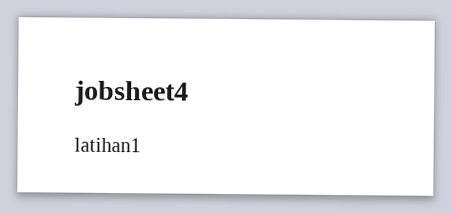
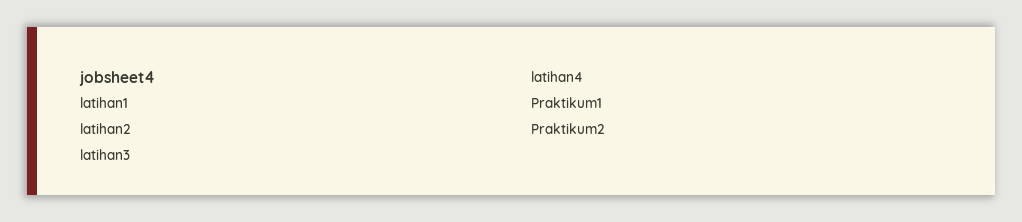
(141, 145) none -> [80,123,130,134] [80,149,130,160] [531,71,583,82] [531,97,602,108] [531,123,604,134] // latihan2 // latihan3 // latihan4 // Praktikum1 // Praktikum2

